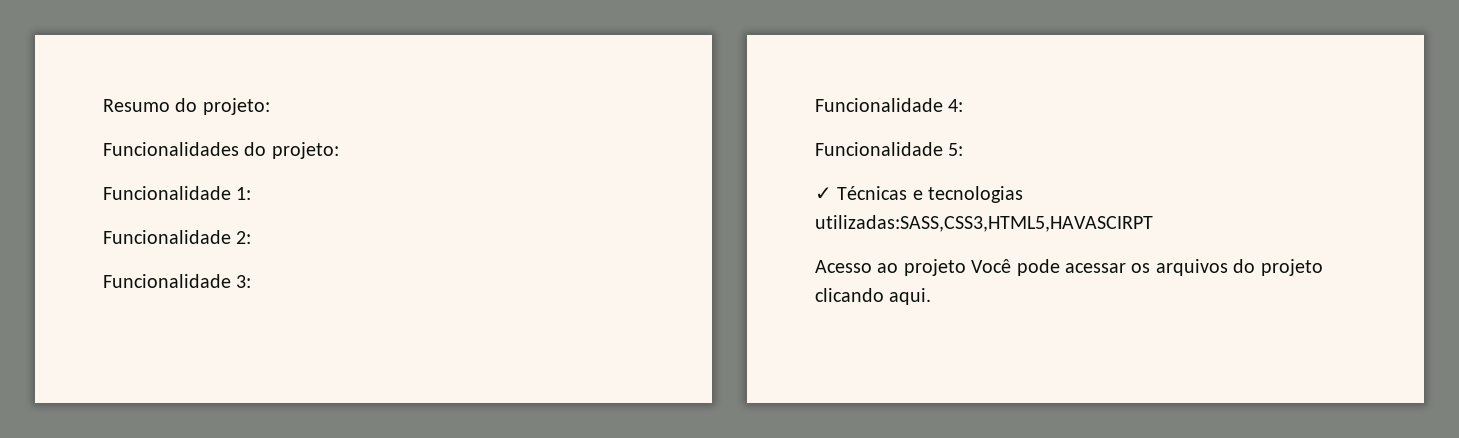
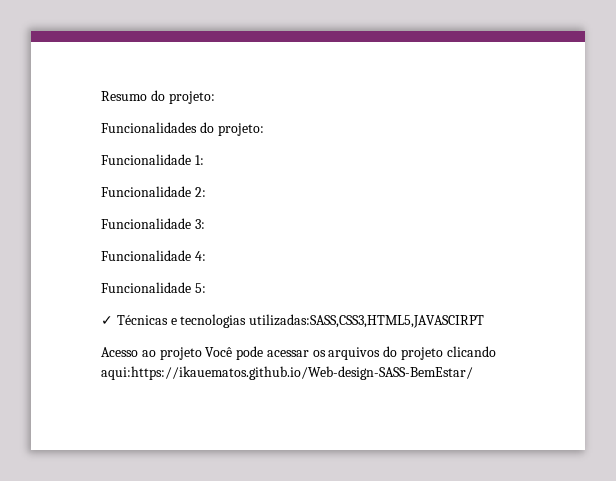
[815,215,1153,232] utilizadas:SASS,CSS3,HTML5,HAVASCIRPT -> [249,314,485,328] utilizadas:SASS,CSS3,HTML5,JAVASCIRPT
[889,288,932,305] aqui. -> [101,366,473,380] aqui:https://ikauematos.github.io/Web-design-SASS-BemEstar/

